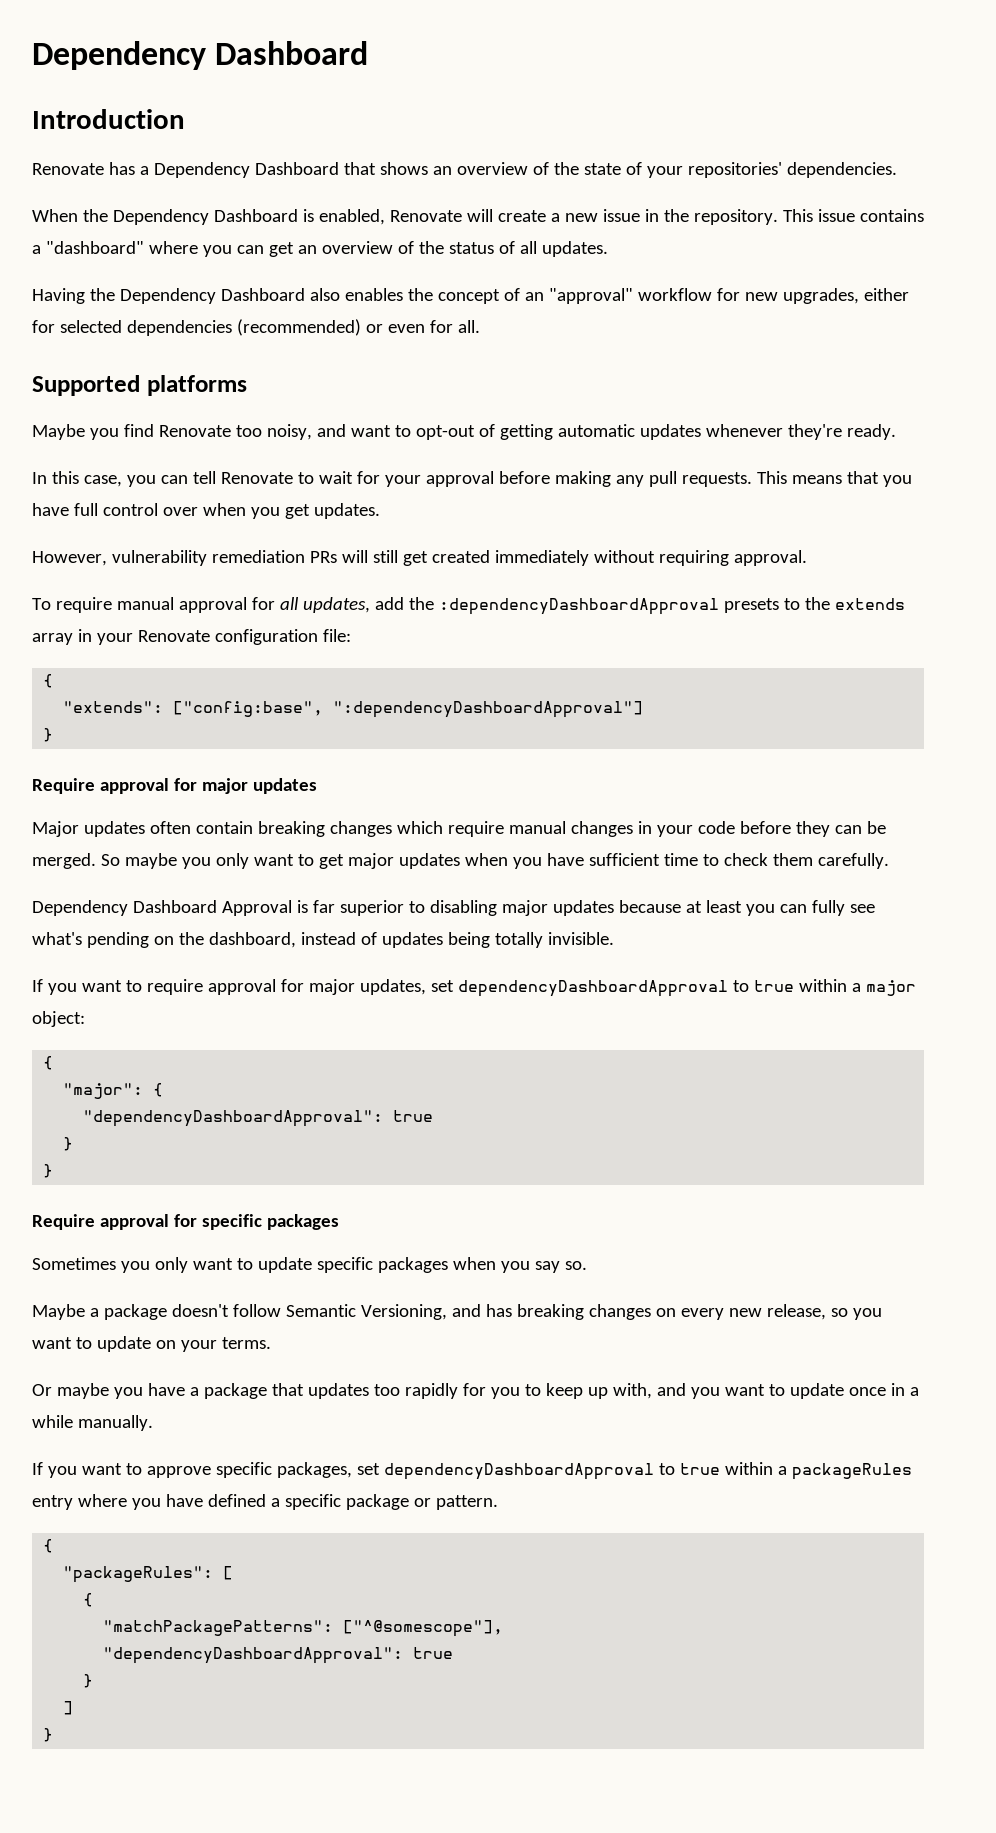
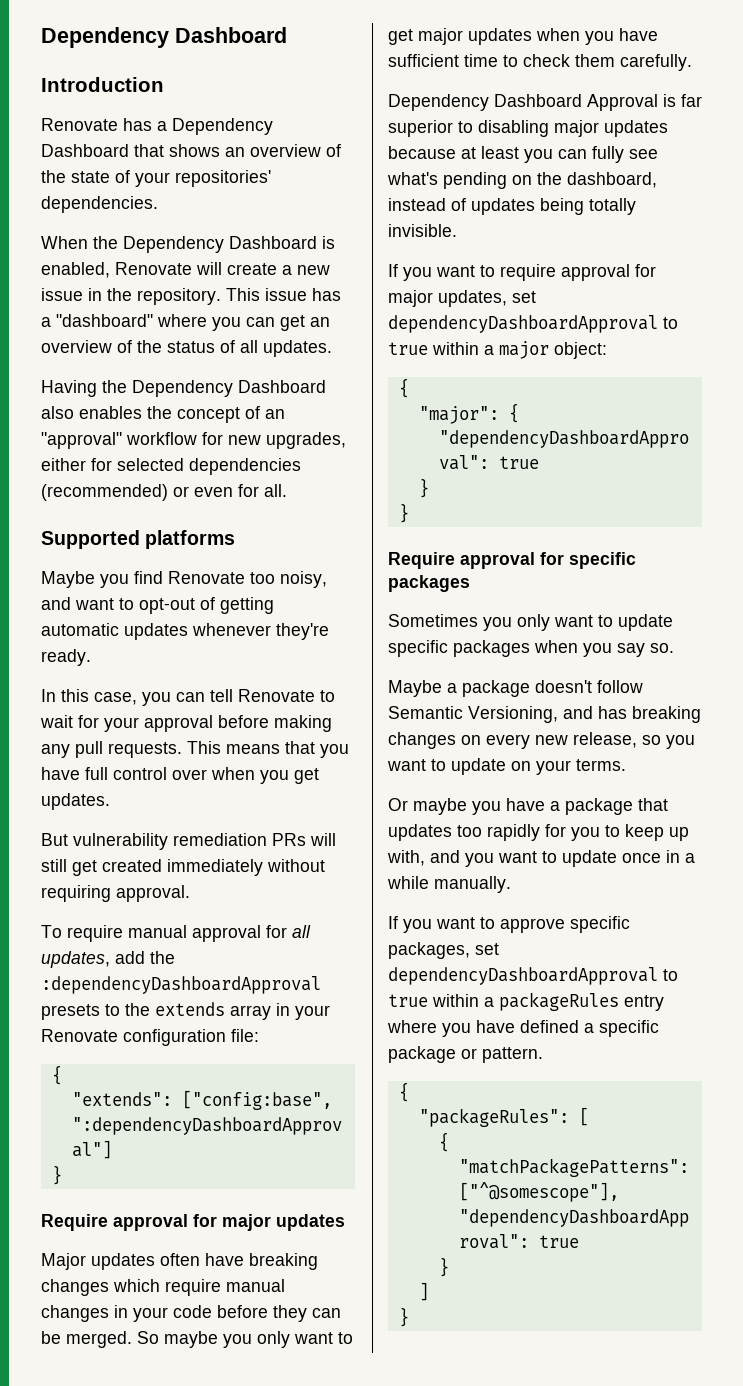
[859,209,924,222] contains -> [312,288,341,301] has
[32,551,107,566] However, -> [41,833,68,846] But
[195,821,253,834] contain -> [205,1253,244,1266] have

